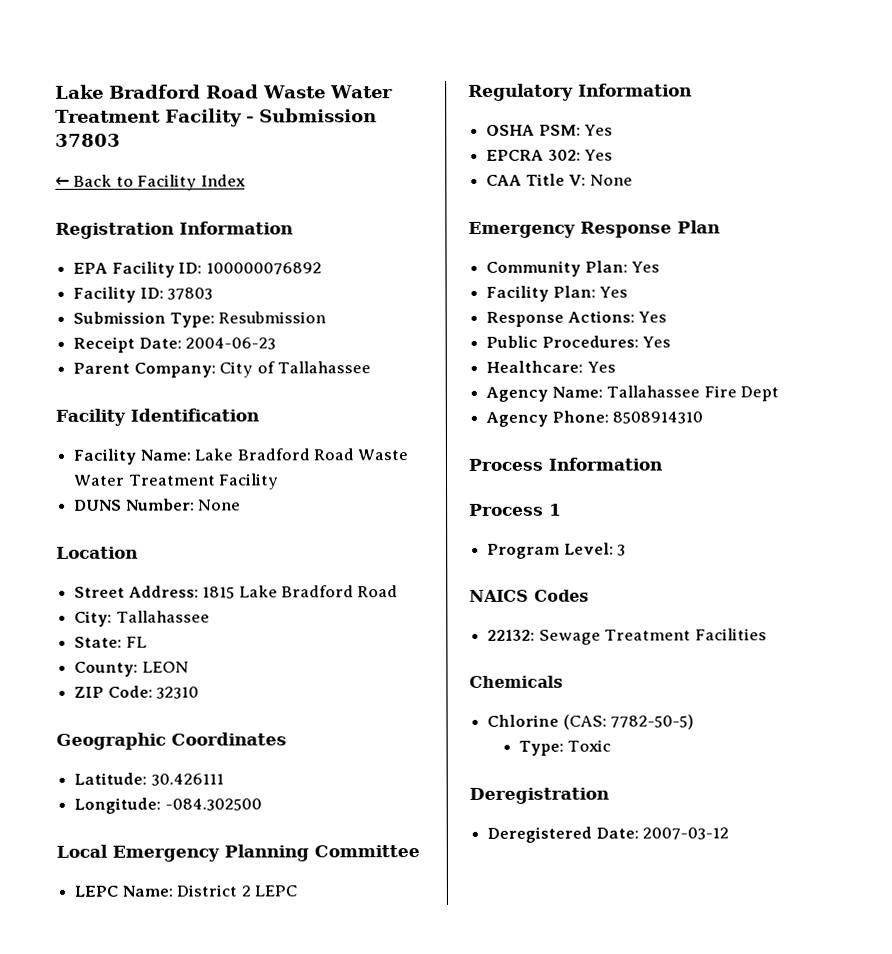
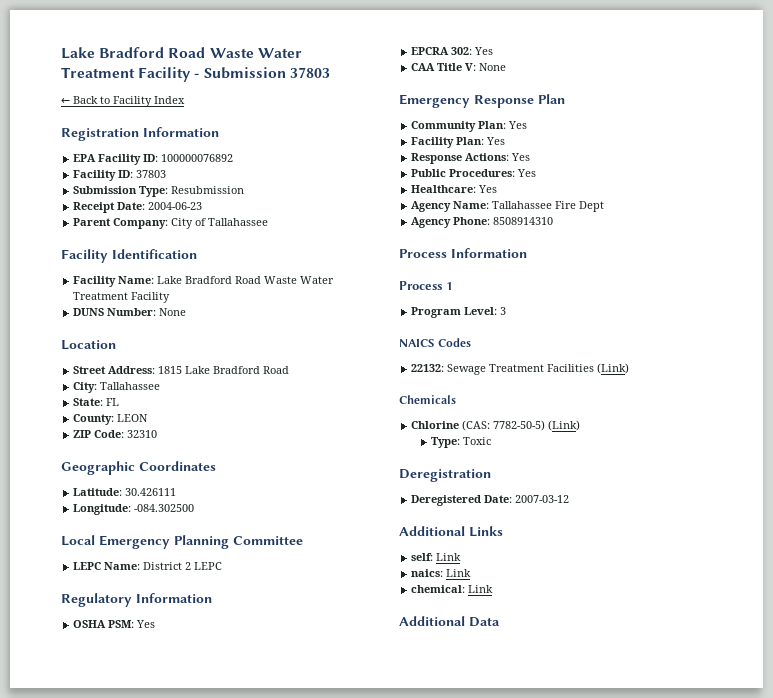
(767, 634) none -> [597,363,630,374] (Link)
(695, 722) none -> [548,420,581,431] (Link)
(730, 833) none -> [399,526,503,537] [411,553,462,561] [411,569,472,577] [411,585,494,593] [399,616,500,627] // Additional Links // self: Link // naics: Link // chemical: Link // Additional Data

